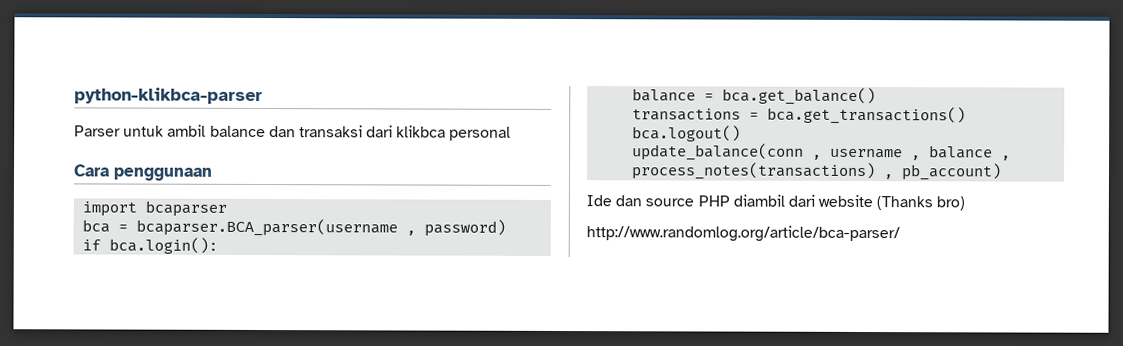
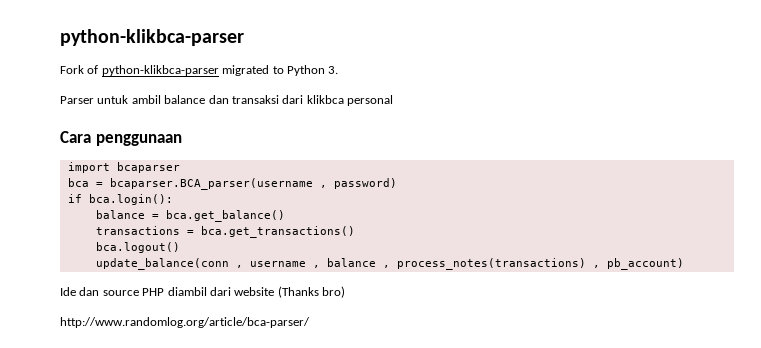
[74,87,263,105] python-klikbca-parser -> [60,29,244,46] [60,65,339,76] python-klikbca-parser // Fork of python-klikbca-parser migrated to Python 3.

